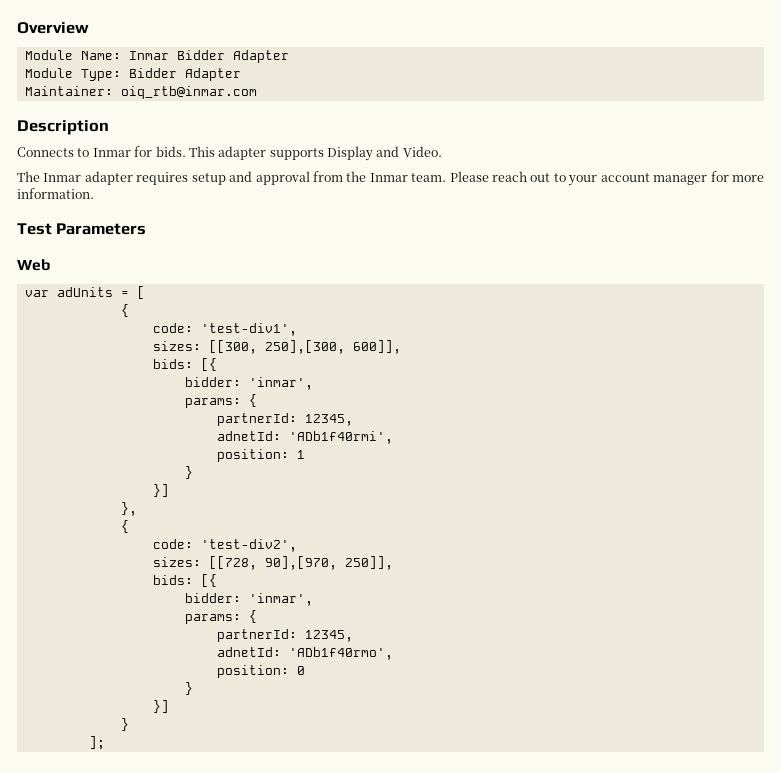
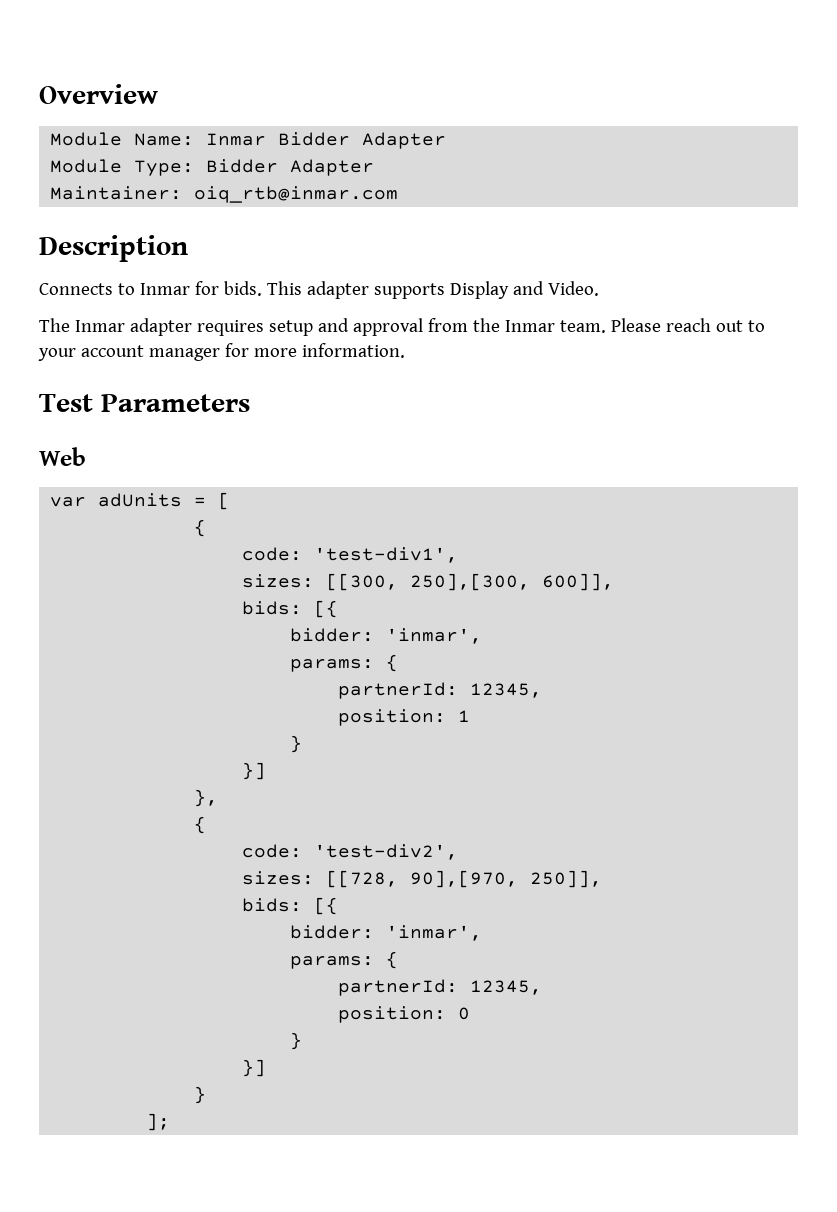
[216,431,393,444] // adnetId: 'ADb1f40rmi', -> (543, 690) none
[216,647,393,660] // adnetId: 'ADb1f40rmo', -> (543, 987) none

